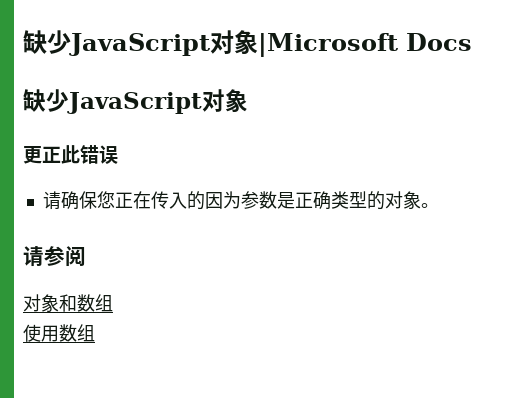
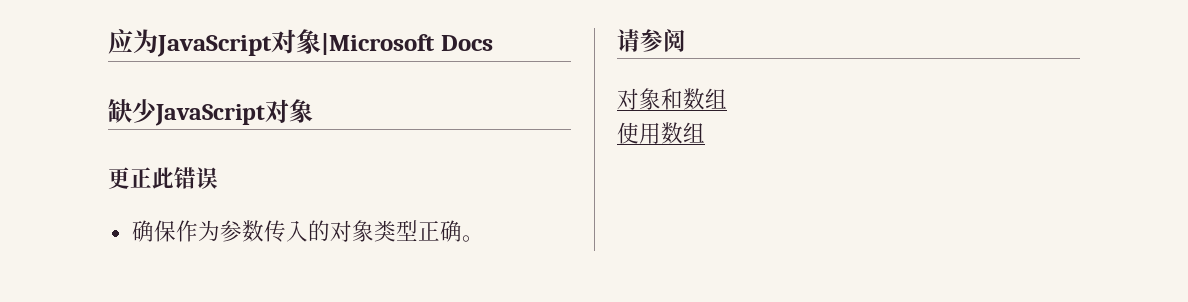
[23,30,71,54] 缺少 -> [108,29,158,54] 应为
[42,191,421,210] 请确保您正在传入的因为参数是正确类型的对象 -> [131,220,462,242] 确保作为参数传入的对象类型正确

